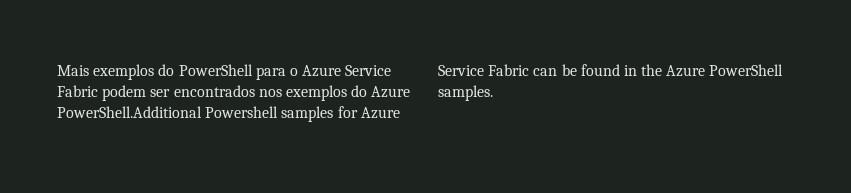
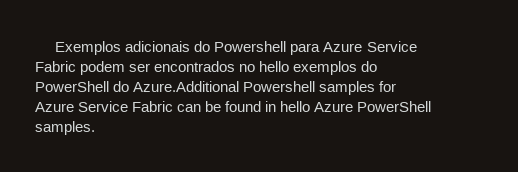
[57,64,298,80] Mais exemplos do PowerShell para o -> [55,41,321,55] Exemplos adicionais do Powershell para
[258,85,411,101] [57,106,202,118] nos exemplos do Azure PowerShell.Additional -> [239,61,378,75] [35,81,240,92] no hello exemplos do PowerShell do Azure.Additional
[641,64,663,76] the -> [280,101,311,112] hello

